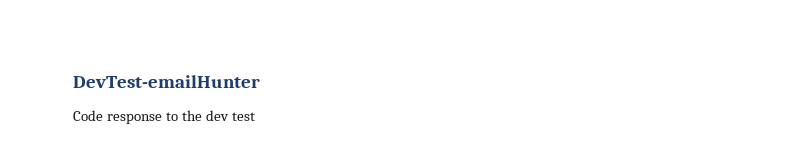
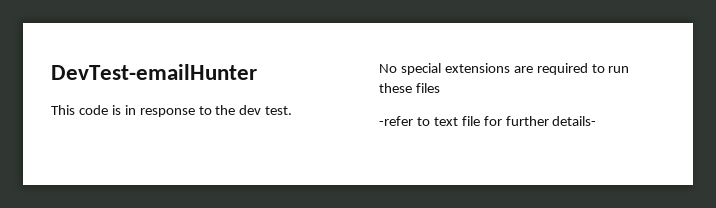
[73,110,255,124] Code response to the dev test -> [51,105,293,117] [379,63,630,75] [379,83,440,93] [379,116,597,126] This code is in response to the dev test. // No special extensions are required to run these files // -refer to text file for further details-

